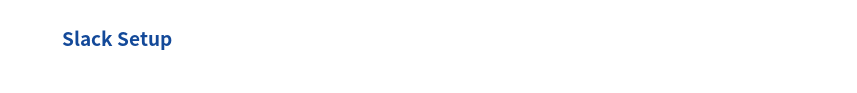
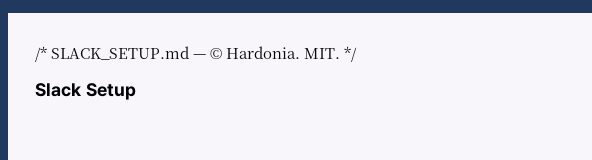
(62, 38) none -> [35,46,358,62] /* SLACK_SETUP.md — © Hardonia. MIT. */ //

